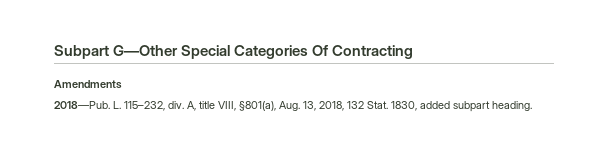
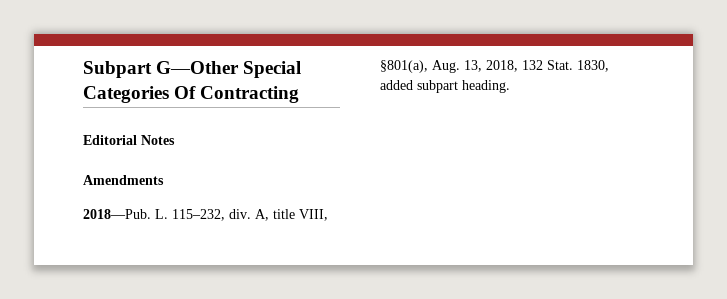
(414, 52) none -> [83,135,175,145] // Editorial Notes

